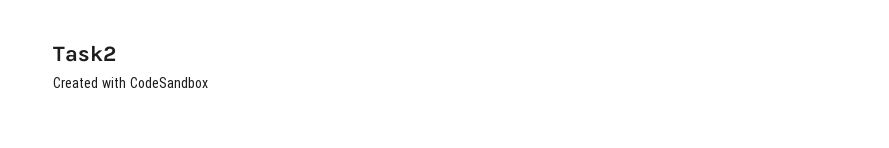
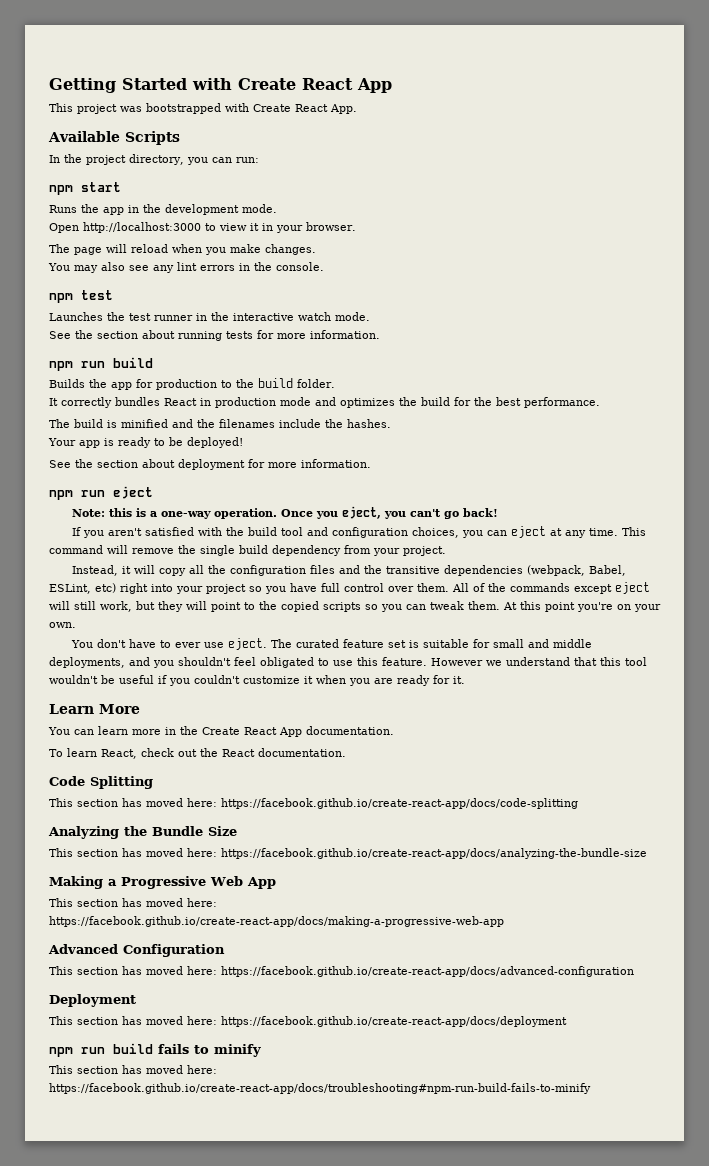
[53,45,116,62] [53,77,208,88] Task2 // Created with CodeSandbox -> [49,78,392,93] [49,103,357,114] [48,131,180,145] [49,154,259,165] [49,182,121,195] [49,204,277,215] [49,222,356,233] [49,244,316,255] [48,262,324,273] [49,290,113,303] [49,312,370,321] [49,330,380,341] [49,357,153,371] [49,378,335,390] [49,397,600,408] [49,419,391,428] [48,437,243,448] [49,459,371,470] [49,486,153,500] [72,506,499,519] [72,526,647,538] [49,545,446,556] [72,565,627,576] [49,582,650,594] [49,601,661,612] [49,622,76,628] [71,638,593,650] [49,657,647,668] [49,675,465,686] [49,704,140,714] [48,726,394,737] [49,748,346,759] [49,776,153,789] [49,798,578,809] [48,826,237,839] [49,848,647,859] [49,876,276,889] [49,898,217,907] [49,916,504,927] [48,944,225,957] [49,966,634,977] [49,994,136,1007] [49,1016,567,1027] [49,1043,261,1057] [49,1065,217,1074] [49,1083,591,1094] Getting Started with Create React App // This project was bootstrapped with Create React App. // Available Scripts // In the project directory, you can run: // npm start // Runs the app in the development mode. // Open http://localhost:3000 to view it in your browser. // The page will reload when you make changes. // You may also see any lint errors in the console. // npm test // Launches the test runner in the interactive watch mode. // See the section about running tests for more information. // npm run build // Builds the app for production to the build folder. // It correctly bundles React in production mode and optimizes the build for the best performance. // The build is minified and the filenames include the hashes. // Your app is ready to be deployed! // See the section about deployment for more information. // npm run eject // Note: this is a one-way operation. Once you eject, you can't go back! // If you aren't satisfied with the build tool and configuration choices, you can eject at any time. This command will remove the single build dependency from your project. // Instead, it will copy all the configuration files and the transitive dependencies (webpack, Babel, ESLint, etc) right into your project so you have full control over them. All of the commands except eject will still work, but they will point to the copied scripts so you can tweak them. At this point you're on your own. // You don't have to ever use eject. The curated feature set is suitable for small and middle deployments, and you shouldn't feel obligated to use this feature. However we understand that this tool wouldn't be useful if you couldn't customize it when you are ready for it. // Learn More // You can learn more in the Create React App documentation. // To learn React, check out the React documentation. // Code Splitting // This section has moved here: https://facebook.github.io/create-react-app/docs/code-splitting // Analyzing the Bundle Size // This section has moved here: https://facebook.github.io/create-react-app/docs/analyzing-the-bundle-size // Making a Progressive Web App // This section has moved here: https://facebook.github.io/create-react-app/docs/making-a-progressive-web-app // Advanced Configuration // This section has moved here: https://facebook.github.io/create-react-app/docs/advanced-configuration // Deployment // This section has moved here: https://facebook.github.io/create-react-app/docs/deployment // npm run build fails to minify // This section has moved here: https://facebook.github.io/create-react-app/docs/troubleshooting#npm-run-build-fails-to-minify

